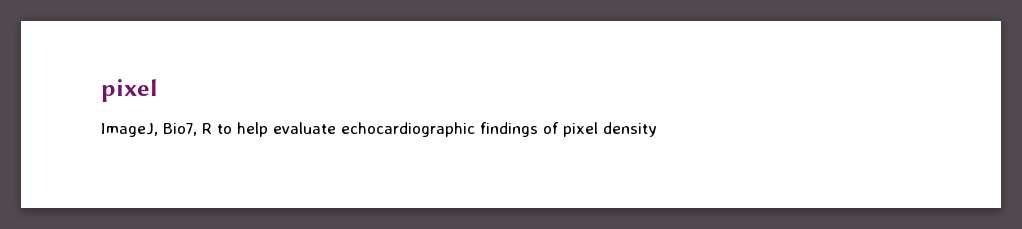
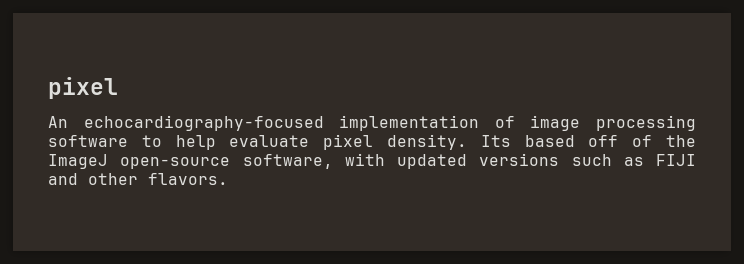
[101,122,657,137] ImageJ, Bio7, R to help evaluate echocardiographic findings of pixel density -> [48,115,697,131] [48,134,696,150] [48,153,696,169] [48,173,228,185] An echocardiography-focused implementation of image processing software to help evaluate pixel density. Its based off of the ImageJ open-source software, with updated versions such as FIJI and other flavors.

